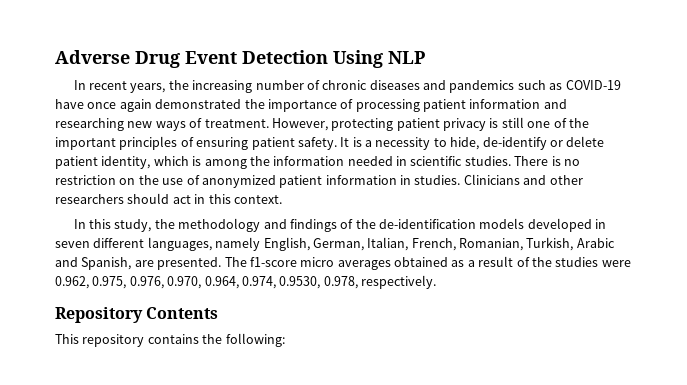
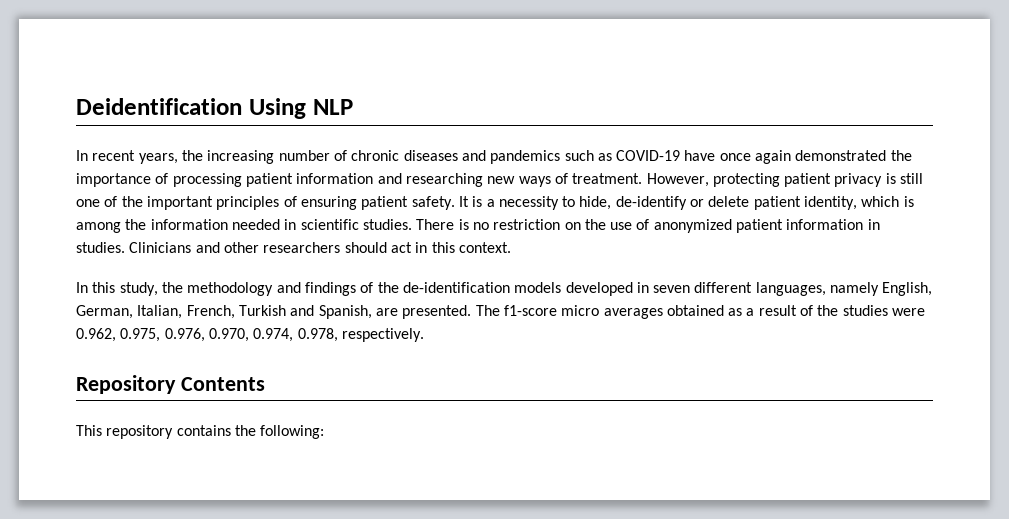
[55,50,328,68] Adverse Drug Event Detection -> [76,98,242,115] Deidentification
[459,237,615,251] Romanian, Turkish, Arabic -> [238,305,286,316] Turkish
[204,276,321,289] 0.964, 0.974, 0.9530, -> [253,328,294,342] 0.974,

